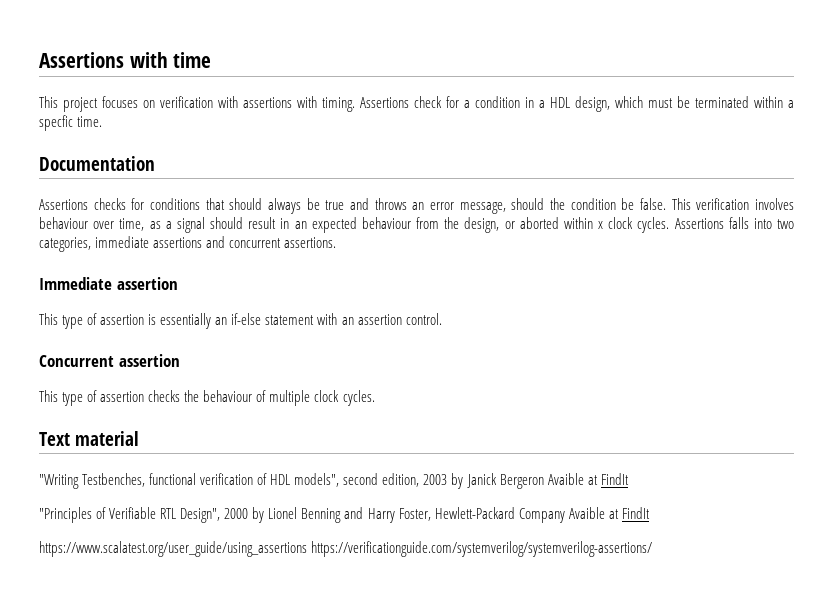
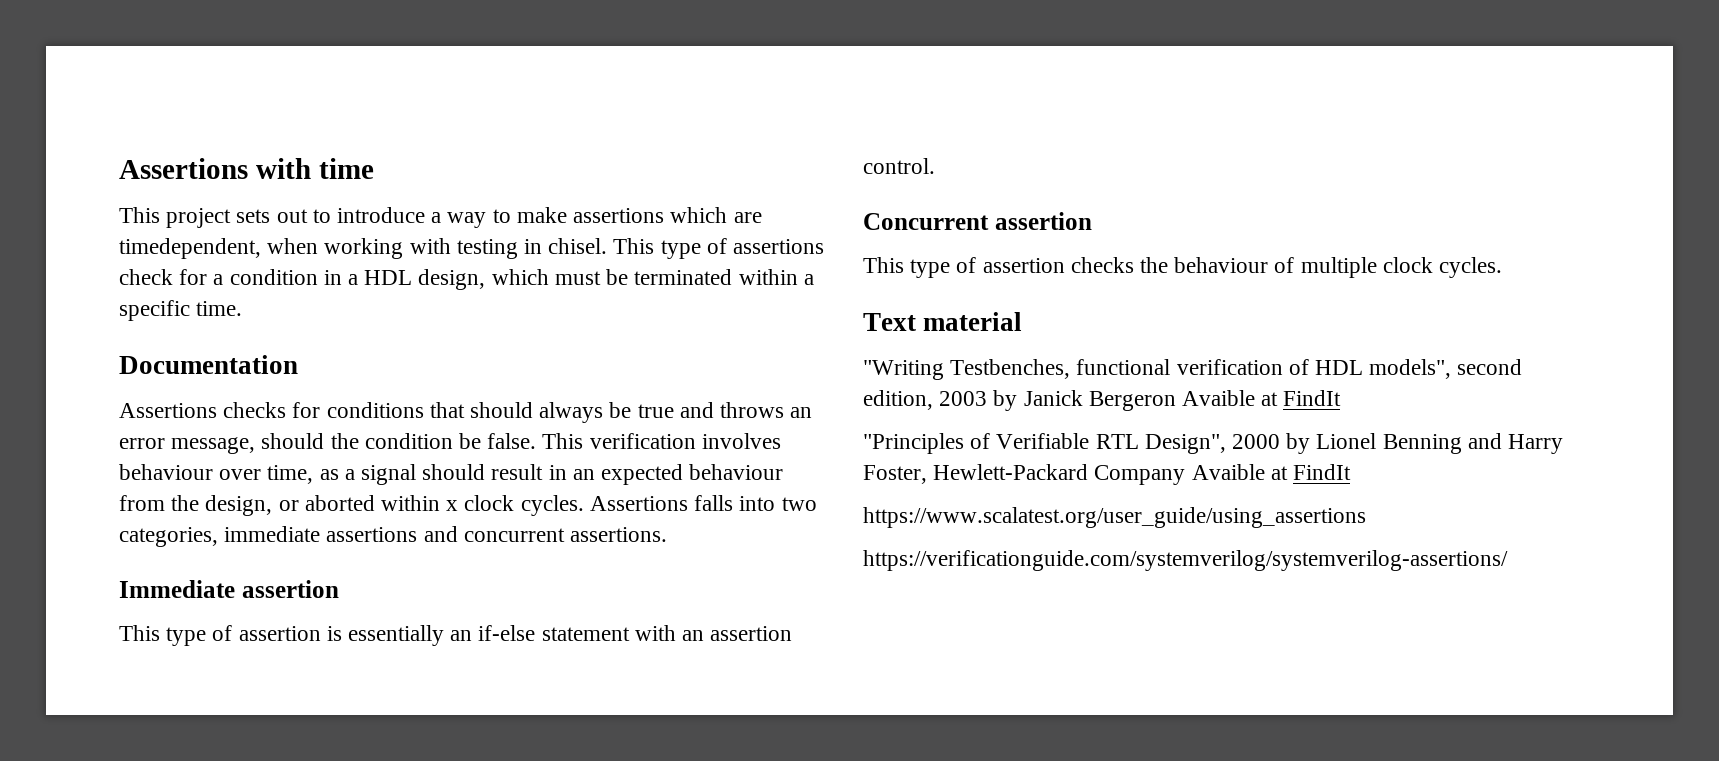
[102,96,409,112] focuses on verification with assertions with timing. Assertions -> [236,207,762,228] [119,238,825,259] sets out to introduce a way to make assertions which are timedependent, when working with testing in chisel. This type of assertions
[39,115,73,131] specfic -> [119,300,190,321] specific
(307, 549) none -> (1366, 517) //

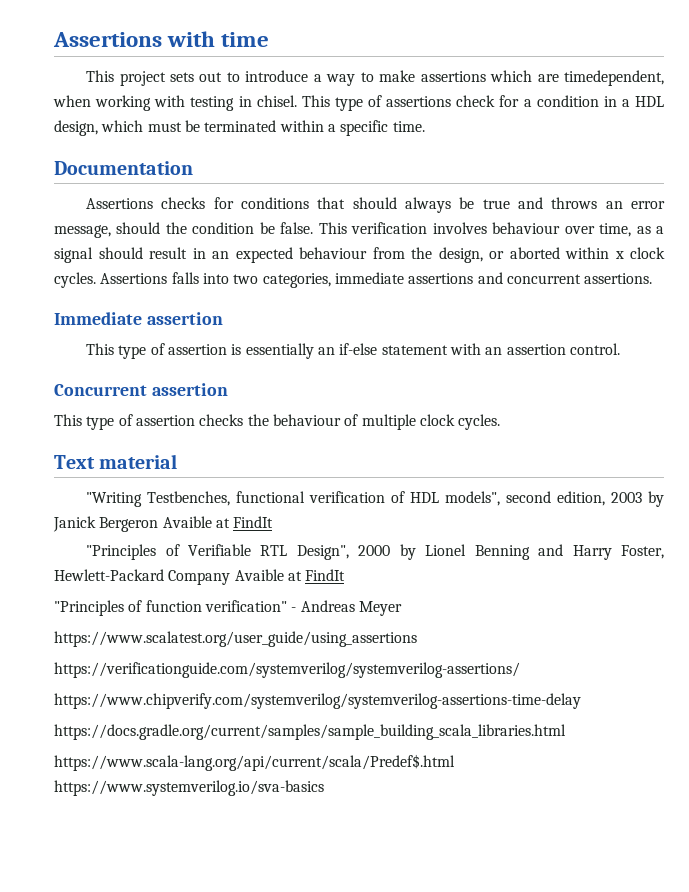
[863,507,1366,528] [863,550,1508,571] https://www.scalatest.org/user_guide/using_assertions // https://verificationguide.com/systemverilog/systemverilog-assertions/ -> [54,600,402,616] [54,631,417,647] [54,662,520,678] [54,693,581,709] [54,724,566,740] [54,754,455,771] [54,780,324,796] "Principles of function verification" - Andreas Meyer // https://www.scalatest.org/user_guide/using_assertions // https://verificationguide.com/systemverilog/systemverilog-assertions/ // https://www.chipverify.com/systemverilog/systemverilog-assertions-time-delay // https://docs.gradle.org/current/samples/sample_building_scala_libraries.html // https://www.scala-lang.org/api/current/scala/Predef$.html https://www.systemverilog.io/sva-basics

